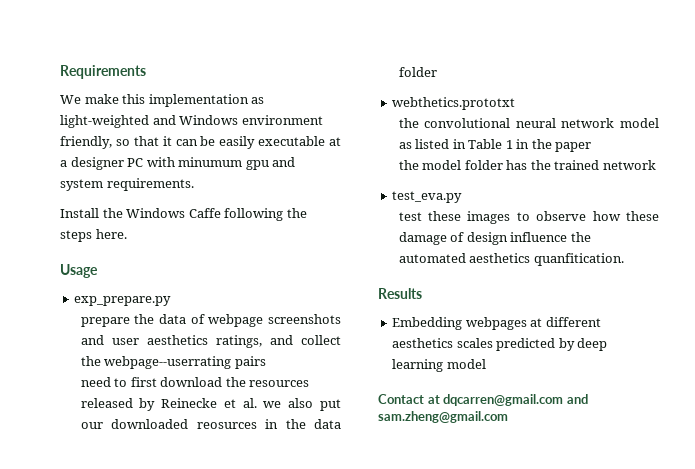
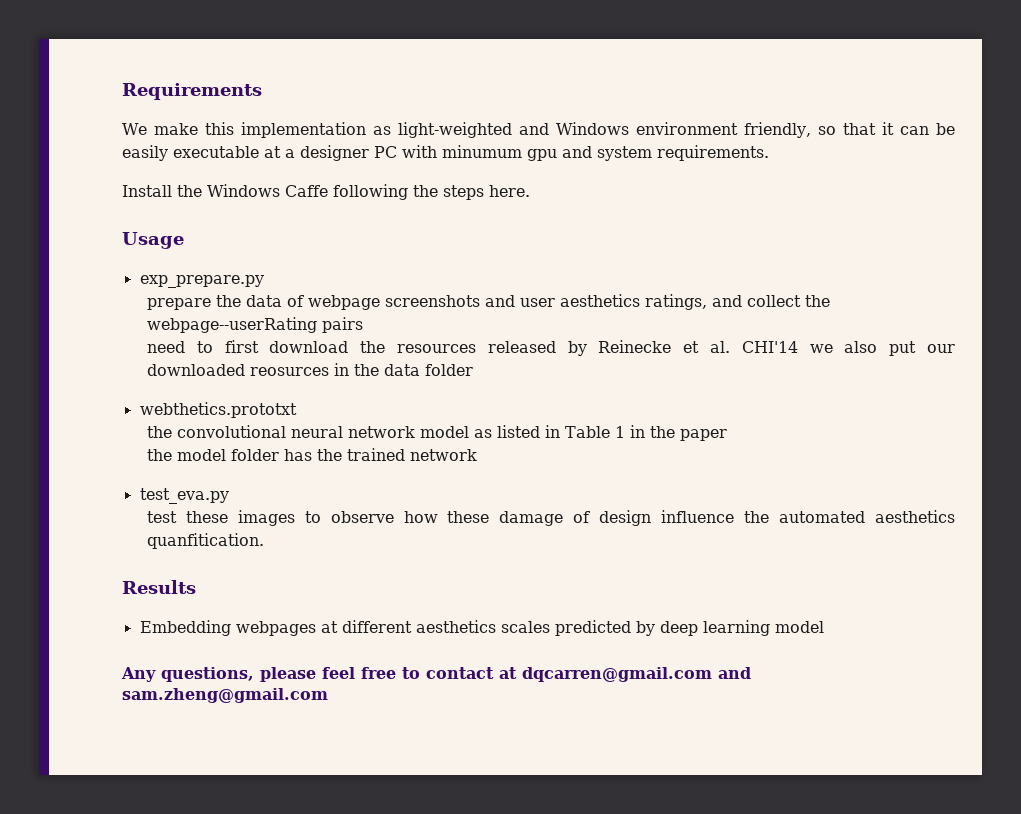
[104,356,232,369] webpage--userrating -> [146,317,317,333] webpage--userRating
(257, 403) none -> [741,341,798,353] CHI'14
[378,394,424,404] Contact -> [121,667,494,682] Any questions, please feel free to contact

